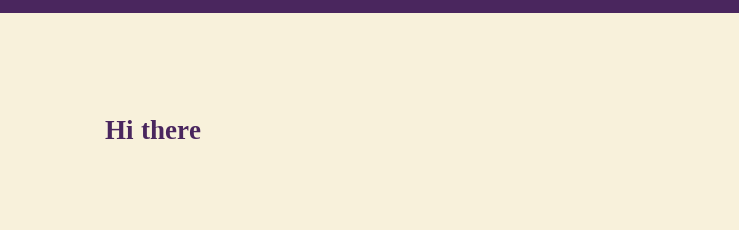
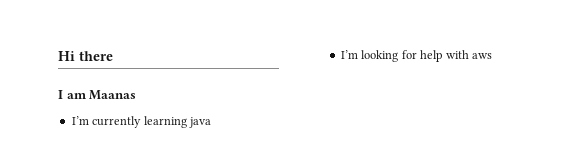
(202, 129) none -> [58,90,137,100] [71,116,211,128] [341,50,492,62] // I am Maanas // I’m currently learning java // I’m looking for help with aws

